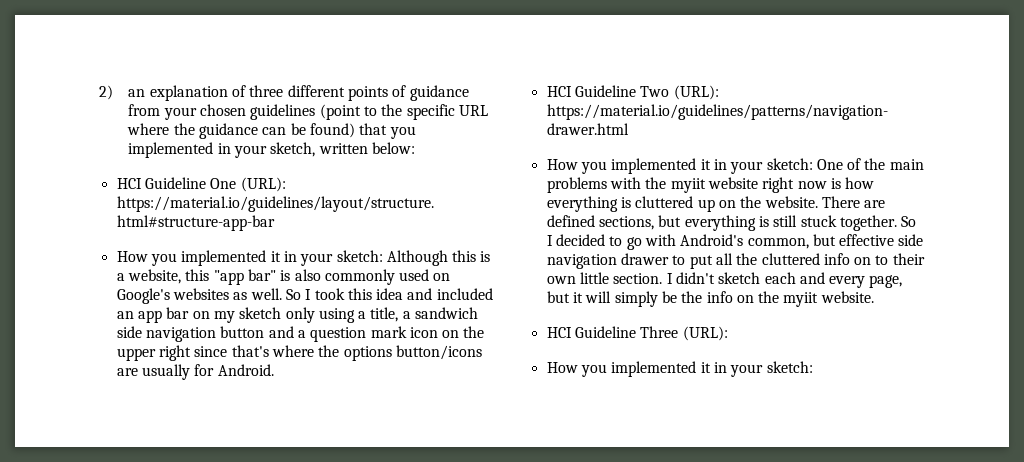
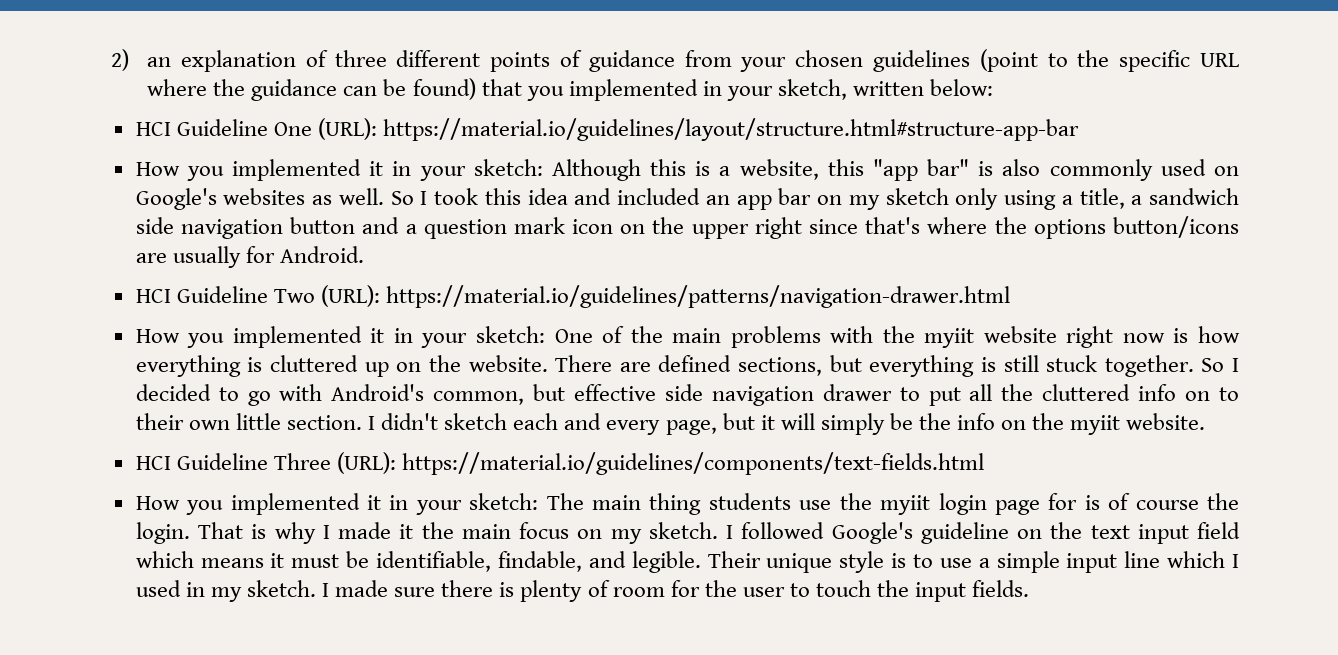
[546,361,813,377] // How you implemented it in your sketch: -> [402,452,985,475] [135,493,1240,515] [135,522,1240,544] [135,551,1239,573] [135,580,1030,602] https://material.io/guidelines/components/text-fields.html // How you implemented it in your sketch: The main thing students use the myiit login page for is of course the login. That is why I made it the main focus on my sketch. I followed Google's guideline on the text input field which means it must be identifiable, findable, and legible. Their unique style is to use a simple input line which I used in my sketch. I made sure there is plenty of room for the user to touch the input fields.

